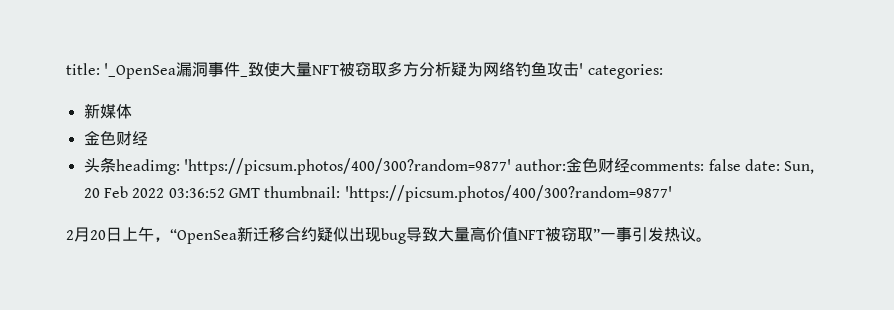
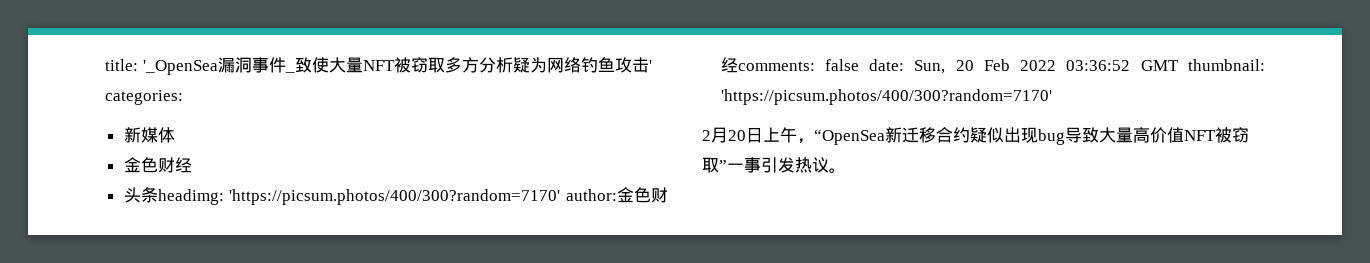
[183,158,511,175] 'https://picsum.photos/400/300?random=9877' -> [229,189,561,205] 'https://picsum.photos/400/300?random=7170'
[344,185,672,202] 'https://picsum.photos/400/300?random=9877' -> [720,89,1052,105] 'https://picsum.photos/400/300?random=7170'

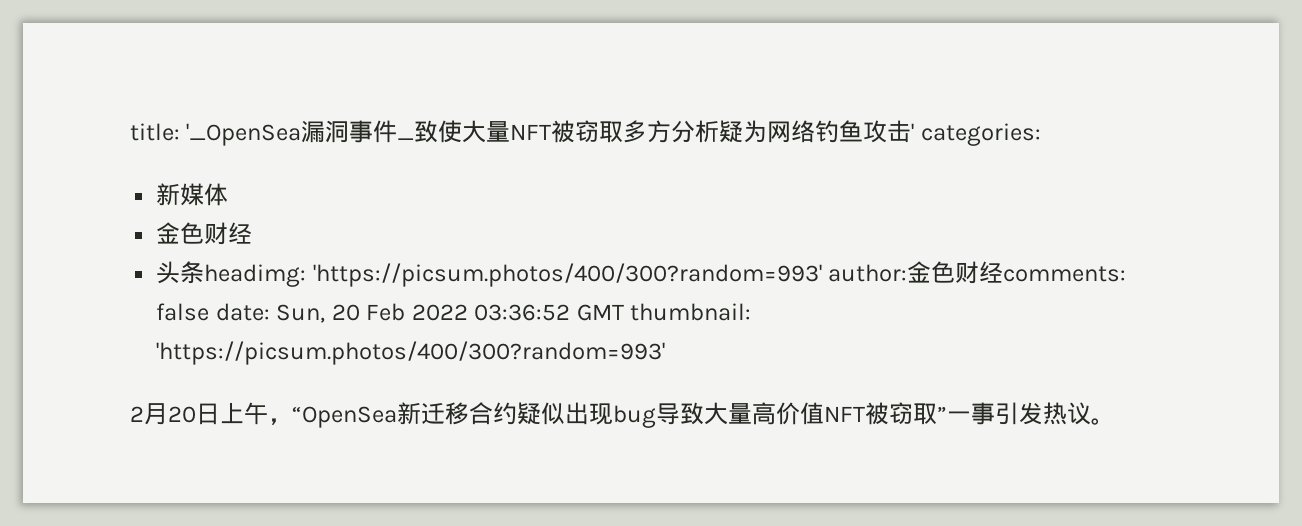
[229,189,561,205] 'https://picsum.photos/400/300?random=7170' -> [312,263,822,287] 'https://picsum.photos/400/300?random=993'
[720,89,1052,105] 'https://picsum.photos/400/300?random=7170' -> [156,341,666,365] 'https://picsum.photos/400/300?random=993'

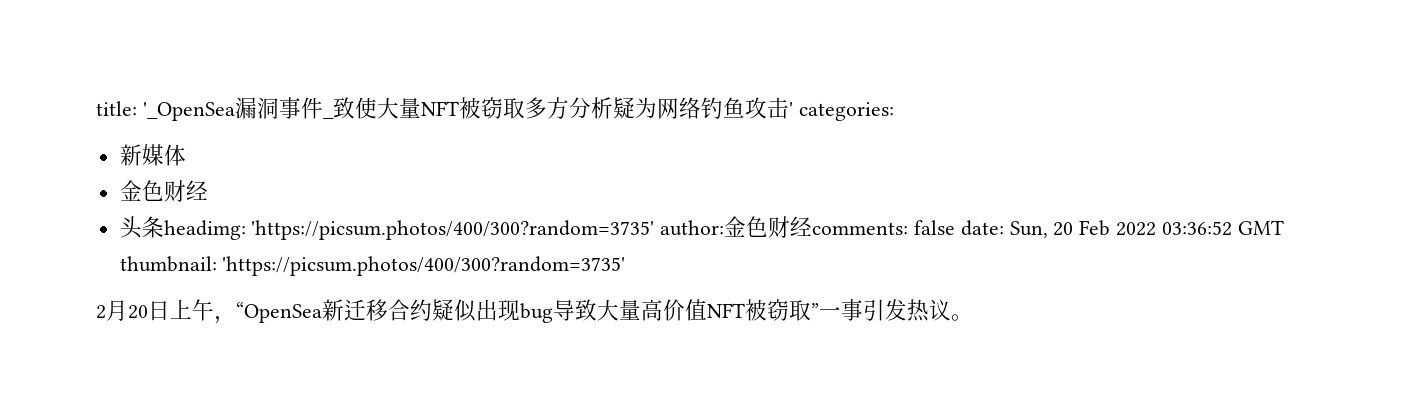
[312,263,822,287] 'https://picsum.photos/400/300?random=993' -> [251,220,655,240] 'https://picsum.photos/400/300?random=3735'
[156,341,666,365] 'https://picsum.photos/400/300?random=993' -> [222,256,626,276] 'https://picsum.photos/400/300?random=3735'

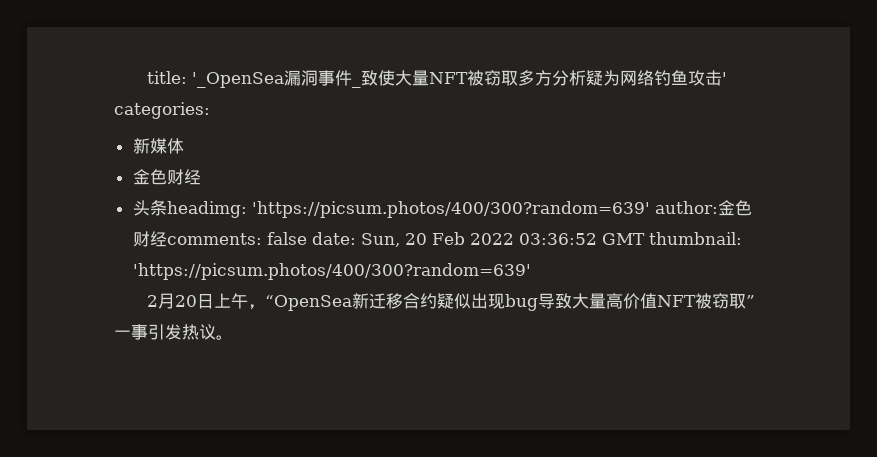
[251,220,655,240] 'https://picsum.photos/400/300?random=3735' -> [251,201,650,218] 'https://picsum.photos/400/300?random=639'
[222,256,626,276] 'https://picsum.photos/400/300?random=3735' -> [132,263,531,280] 'https://picsum.photos/400/300?random=639'

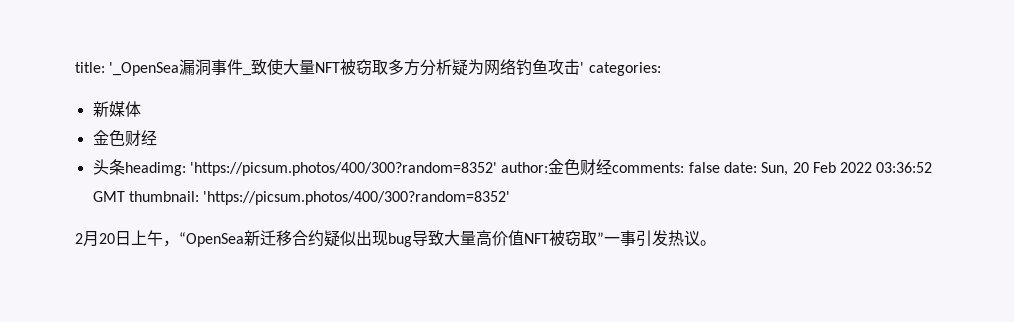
[251,201,650,218] 'https://picsum.photos/400/300?random=639' -> [189,162,497,176] 'https://picsum.photos/400/300?random=8352'
[132,263,531,280] 'https://picsum.photos/400/300?random=639' -> [203,191,511,205] 'https://picsum.photos/400/300?random=8352'

